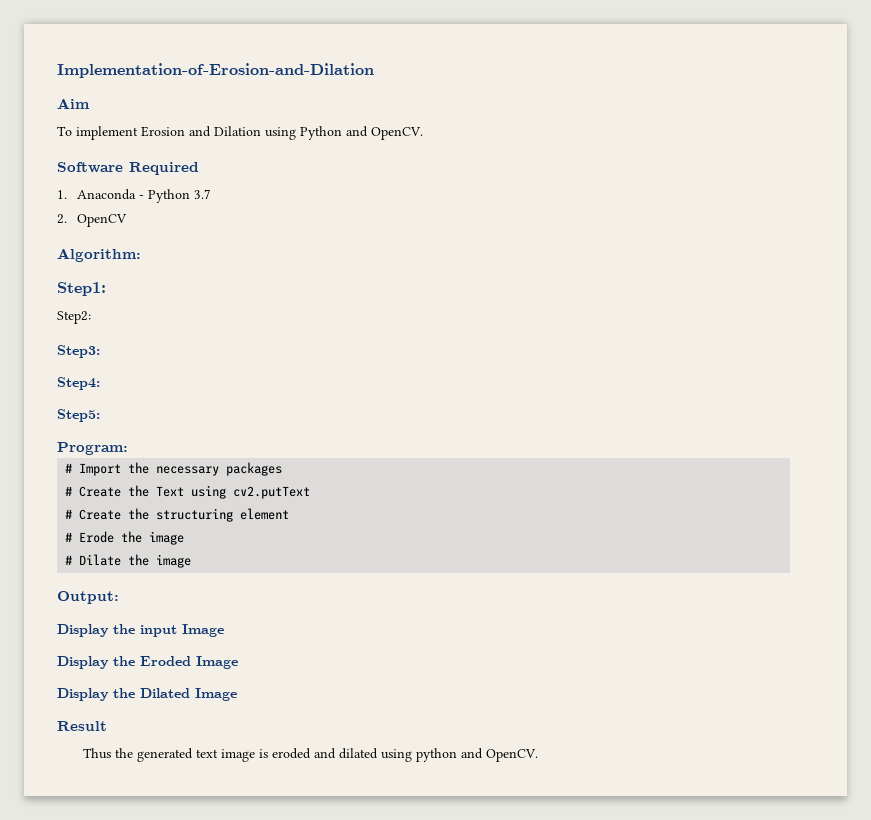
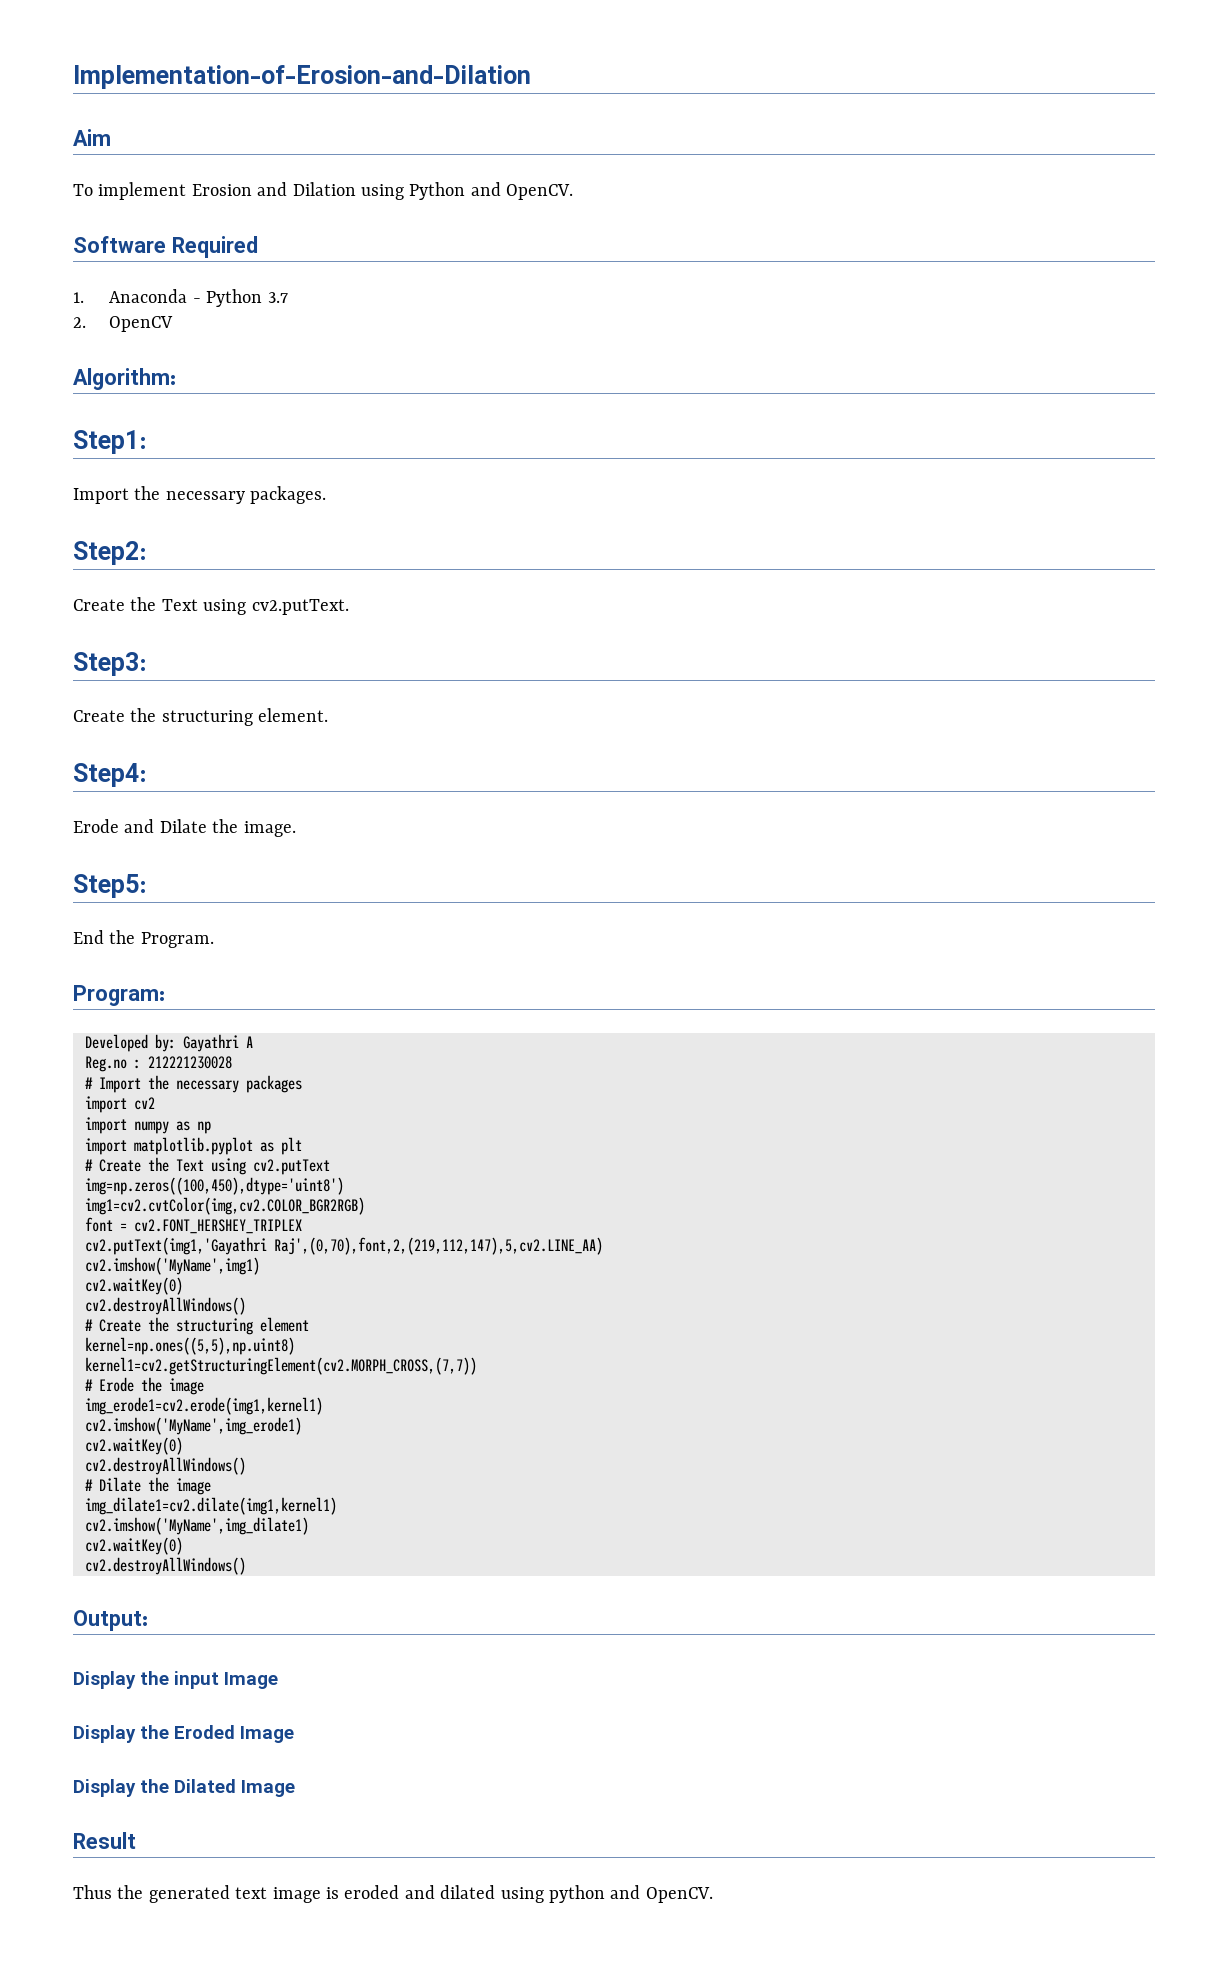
[57,311,91,324] [57,345,100,358] [57,377,100,390] [57,409,100,422] [57,442,128,455] Step2: // Step3: // Step4: // Step5: // Program: -> [73,486,327,504] [73,541,147,565] [73,597,349,615] [73,652,147,676] [73,708,329,726] [73,763,147,787] [73,819,296,837] [73,874,147,898] [73,930,214,948] [73,985,165,1006] [85,1034,253,1052] [85,1056,232,1072] Import the necessary packages. // Step2: // Create the Text using cv2.putText. // Step3: // Create the structuring element. // Step4: // Erode and Dilate the image. // Step5: // End the Program. // Program: // Developed by: Gayathri A // Reg.no : 212221230028
(283, 469) none -> [85,1096,155,1113] [85,1117,211,1134] [85,1137,302,1155] // import cv2 // import numpy as np // import matplotlib.pyplot as plt
(311, 492) none -> [85,1177,344,1195] [85,1197,365,1215] [85,1217,302,1234] [85,1237,603,1255] [85,1257,260,1275] [85,1277,183,1295] [85,1297,246,1315] // img=np.zeros((100,450),dtype='uint8') // img1=cv2.cvtColor(img,cv2.COLOR_BGR2RGB) // font = cv2.FONT_HERSHEY_TRIPLEX // cv2.putText(img1,'Gayathri Raj',(0,70),font,2,(219,112,147),5,cv2.LINE_AA) // cv2.imshow('MyName',img1) // cv2.waitKey(0) // cv2.destroyAllWindows()
(290, 514) none -> [85,1337,295,1355] [85,1357,477,1375] // kernel=np.ones((5,5),np.uint8) // kernel1=cv2.getStructuringElement(cv2.MORPH_CROSS,(7,7))
(185, 538) none -> [85,1397,323,1415] [85,1417,302,1435] [85,1437,183,1455] [85,1457,246,1475] // img_erode1=cv2.erode(img1,kernel1) // cv2.imshow('MyName',img_erode1) // cv2.waitKey(0) // cv2.destroyAllWindows()
(192, 561) none -> [85,1497,337,1515] [85,1517,309,1535] [85,1537,183,1555] [85,1557,246,1575] // img_dilate1=cv2.dilate(img1,kernel1) // cv2.imshow('MyName',img_dilate1) // cv2.waitKey(0) // cv2.destroyAllWindows()

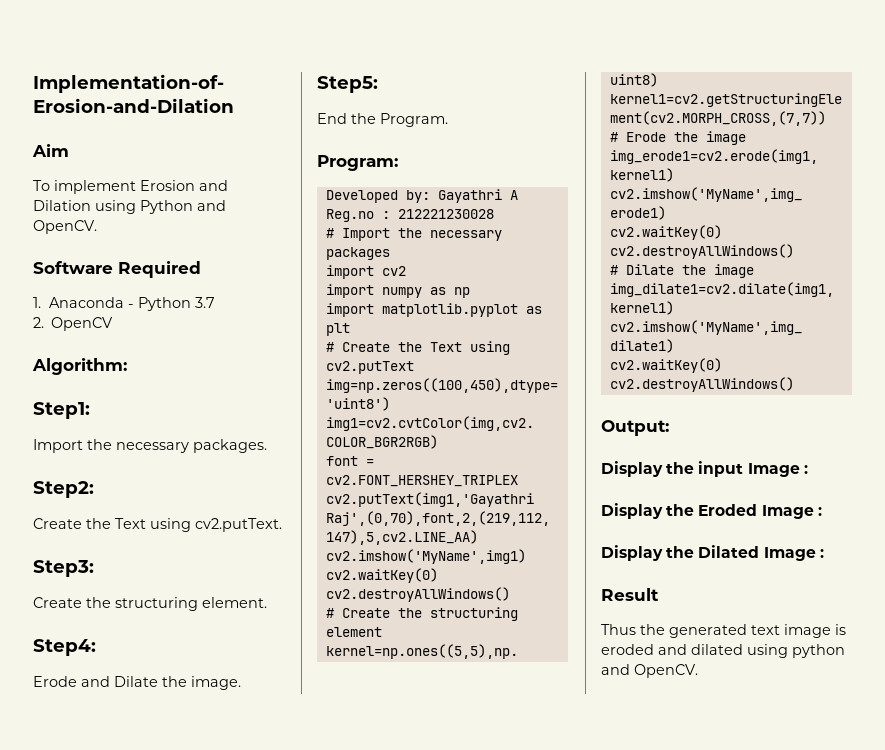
(278, 1680) none -> [803,465,808,474] :
(294, 1734) none -> [817,507,822,516] :
(295, 1788) none -> [819,549,824,558] :

